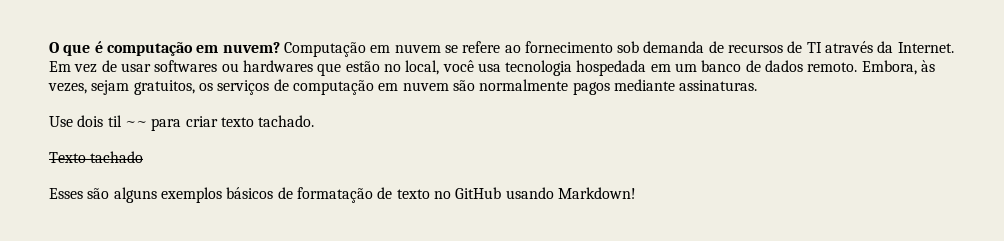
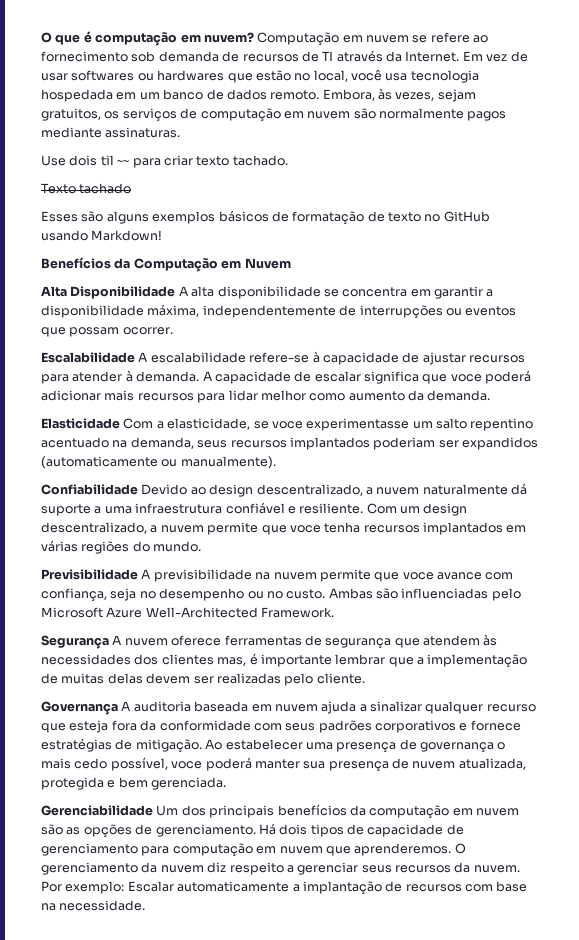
(636, 193) none -> [41,257,291,272] [41,286,494,299] [41,304,517,319] [41,327,173,337] [41,351,525,365] [41,370,532,384] [41,390,491,403] [41,418,534,431] [41,437,538,450] [41,456,276,469] [41,483,527,497] [41,502,468,516] [41,522,527,535] [41,540,202,554] [41,569,514,582] [41,588,521,602] [41,607,335,618] [41,634,498,649] [41,653,528,668] [41,673,365,686] [41,701,536,715] [41,720,521,733] [41,738,506,753] [41,757,526,772] [41,777,227,790] [41,804,519,819] [41,823,464,838] [41,843,466,857] [41,862,520,875] [41,881,528,895] [41,900,146,911] // Benefícios da Computação em Nuvem // Alta Disponibilidade A alta disponibilidade se concentra em garantir a disponibilidade máxima, independentemente de interrupções ou eventos que possam ocorrer. // Escalabilidade A escalabilidade refere-se à capacidade de ajustar recursos para atender à demanda. A capacidade de escalar significa que voce poderá adicionar mais recursos para lidar melhor como aumento da demanda. // Elasticidade Com a elasticidade, se voce experimentasse um salto repentino acentuado na demanda, seus recursos implantados poderiam ser expandidos (automaticamente ou manualmente). // Confiabilidade Devido ao design descentralizado, a nuvem naturalmente dá suporte a uma infraestrutura confiável e resiliente. Com um design descentralizado, a nuvem permite que voce tenha recursos implantados em várias regiões do mundo. // Previsibilidade A previsibilidade na nuvem permite que voce avance com confiança, seja no desempenho ou no custo. Ambas são influenciadas pelo Microsoft Azure Well-Architected Framework. // Segurança A nuvem oferece ferramentas de segurança que atendem às necessidades dos clientes mas, é importante lembrar que a implementação de muitas delas devem ser realizadas pelo cliente. // Governança A auditoria baseada em nuvem ajuda a sinalizar qualquer recurso que esteja fora da conformidade com seus padrões corporativos e fornece estratégias de mitigação. Ao estabelecer uma presença de governança o mais cedo possível, voce poderá manter sua presença de nuvem atualizada, protegida e bem gerenciada. // Gerenciabilidade Um dos principais benefícios da computação em nuvem são as opções de gerenciamento. Há dois tipos de capacidade de gerenciamento para computação em nuvem que aprenderemos. O gerenciamento da nuvem diz respeito a gerenciar seus recursos da nuvem. Por exemplo: Escalar automaticamente a implantação de recursos com base na necessidade.

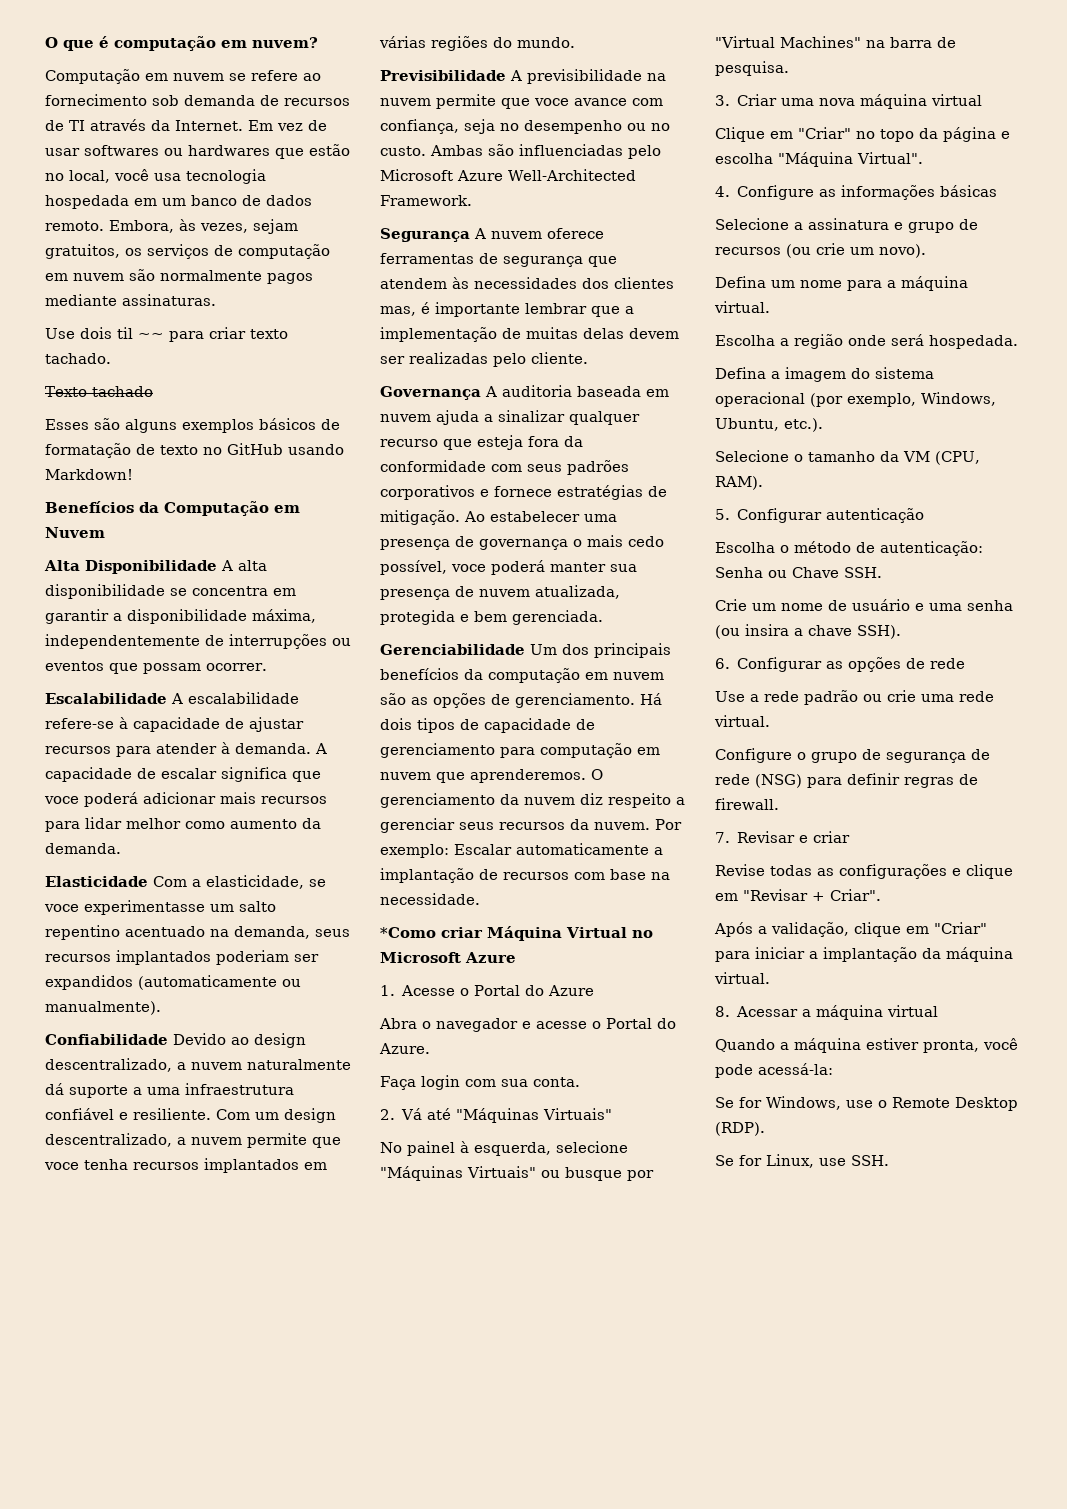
(254, 37) none -> (318, 42) //
(146, 905) none -> [380,926,653,941] [380,952,516,963] [380,985,595,996] [379,1018,676,1032] [379,1043,430,1054] [380,1075,580,1090] [380,1108,613,1123] [380,1141,628,1156] [380,1166,654,1181] [715,36,956,48] [715,61,789,76] [715,94,983,109] [715,127,1010,142] [715,152,923,167] [715,185,998,200] [715,218,978,233] [715,243,926,258] [715,276,968,291] [714,301,770,313] [715,334,1018,349] [715,367,934,382] [715,392,996,407] [715,418,823,432] [715,450,980,465] [715,476,763,490] [715,508,925,523] [715,541,983,556] [715,567,882,578] [715,599,1013,611] [715,624,901,639] [715,657,966,672] [715,690,994,705] [714,715,770,727] [715,748,990,763] [715,773,978,788] [715,798,779,810] [715,831,851,843] [715,864,1013,879] [715,889,881,901] [714,922,987,937] [715,947,1013,962] [714,972,770,984] [715,1005,939,1020] [715,1038,1018,1053] [715,1063,833,1078] [715,1096,1018,1111] [715,1122,765,1136] [715,1154,889,1168] // *Como criar Máquina Virtual no Microsoft Azure // 1. Acesse o Portal do Azure // Abra o navegador e acesse o Portal do Azure. // Faça login com sua conta. // 2. Vá até "Máquinas Virtuais" // No painel à esquerda, selecione "Máquinas Virtuais" ou busque por "Virtual Machines" na barra de pesquisa. // 3. Criar uma nova máquina virtual // Clique em "Criar" no topo da página e escolha "Máquina Virtual". // 4. Configure as informações básicas // Selecione a assinatura e grupo de recursos (ou crie um novo). // Defina um nome para a máquina virtual. // Escolha a região onde será hospedada. // Defina a imagem do sistema operacional (por exemplo, Windows, Ubuntu, etc.). // Selecione o tamanho da VM (CPU, RAM). // 5. Configurar autenticação // Escolha o método de autenticação: Senha ou Chave SSH. // Crie um nome de usuário e uma senha (ou insira a chave SSH). // 6. Configurar as opções de rede // Use a rede padrão ou crie uma rede virtual. // Configure o grupo de segurança de rede (NSG) para definir regras de firewall. // 7. Revisar e criar // Revise todas as configurações e clique em "Revisar + Criar". // Após a validação, clique em "Criar" para iniciar a implantação da máquina virtual. // 8. Acessar a máquina virtual // Quando a máquina estiver pronta, você pode acessá-la: // Se for Windows, use o Remote Desktop (RDP). // Se for Linux, use SSH.

